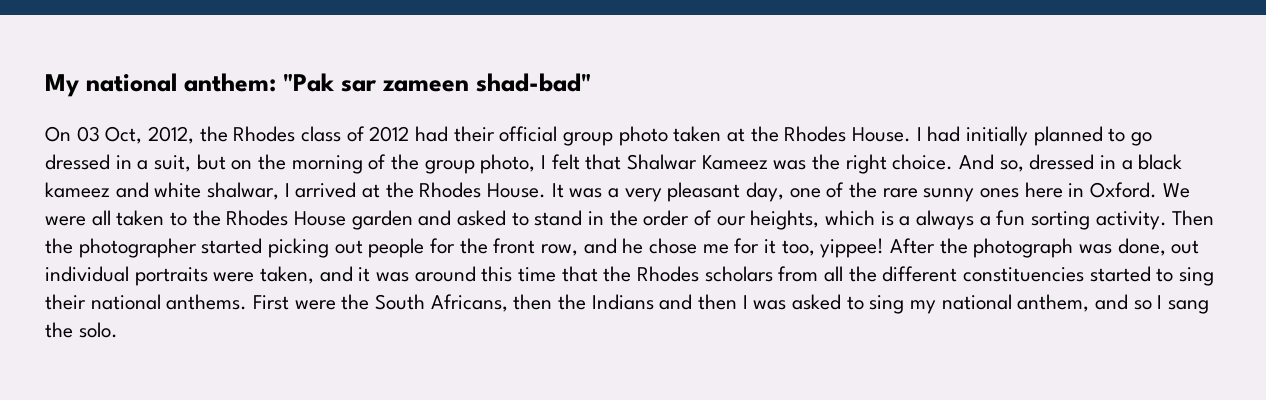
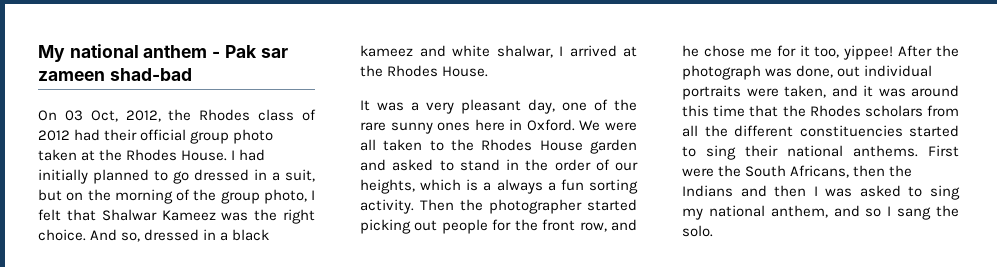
[184,73,335,92] anthem: "Pak -> [143,45,257,58] anthem - Pak
[476,73,591,92] shad-bad" -> [109,68,192,81] shad-bad
(547, 190) none -> (489, 71) //

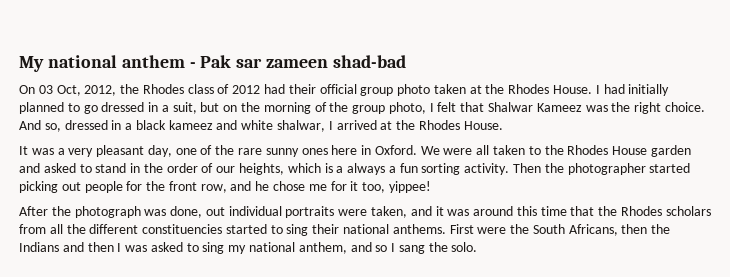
(894, 52) none -> (431, 187) //

